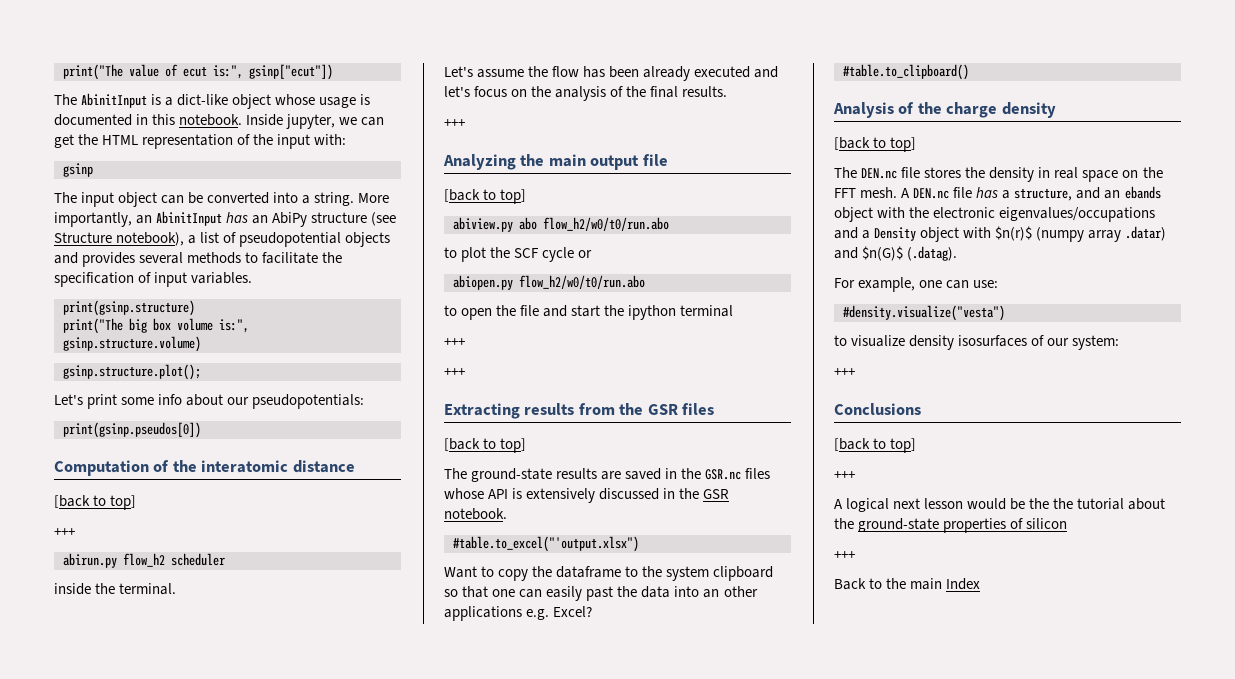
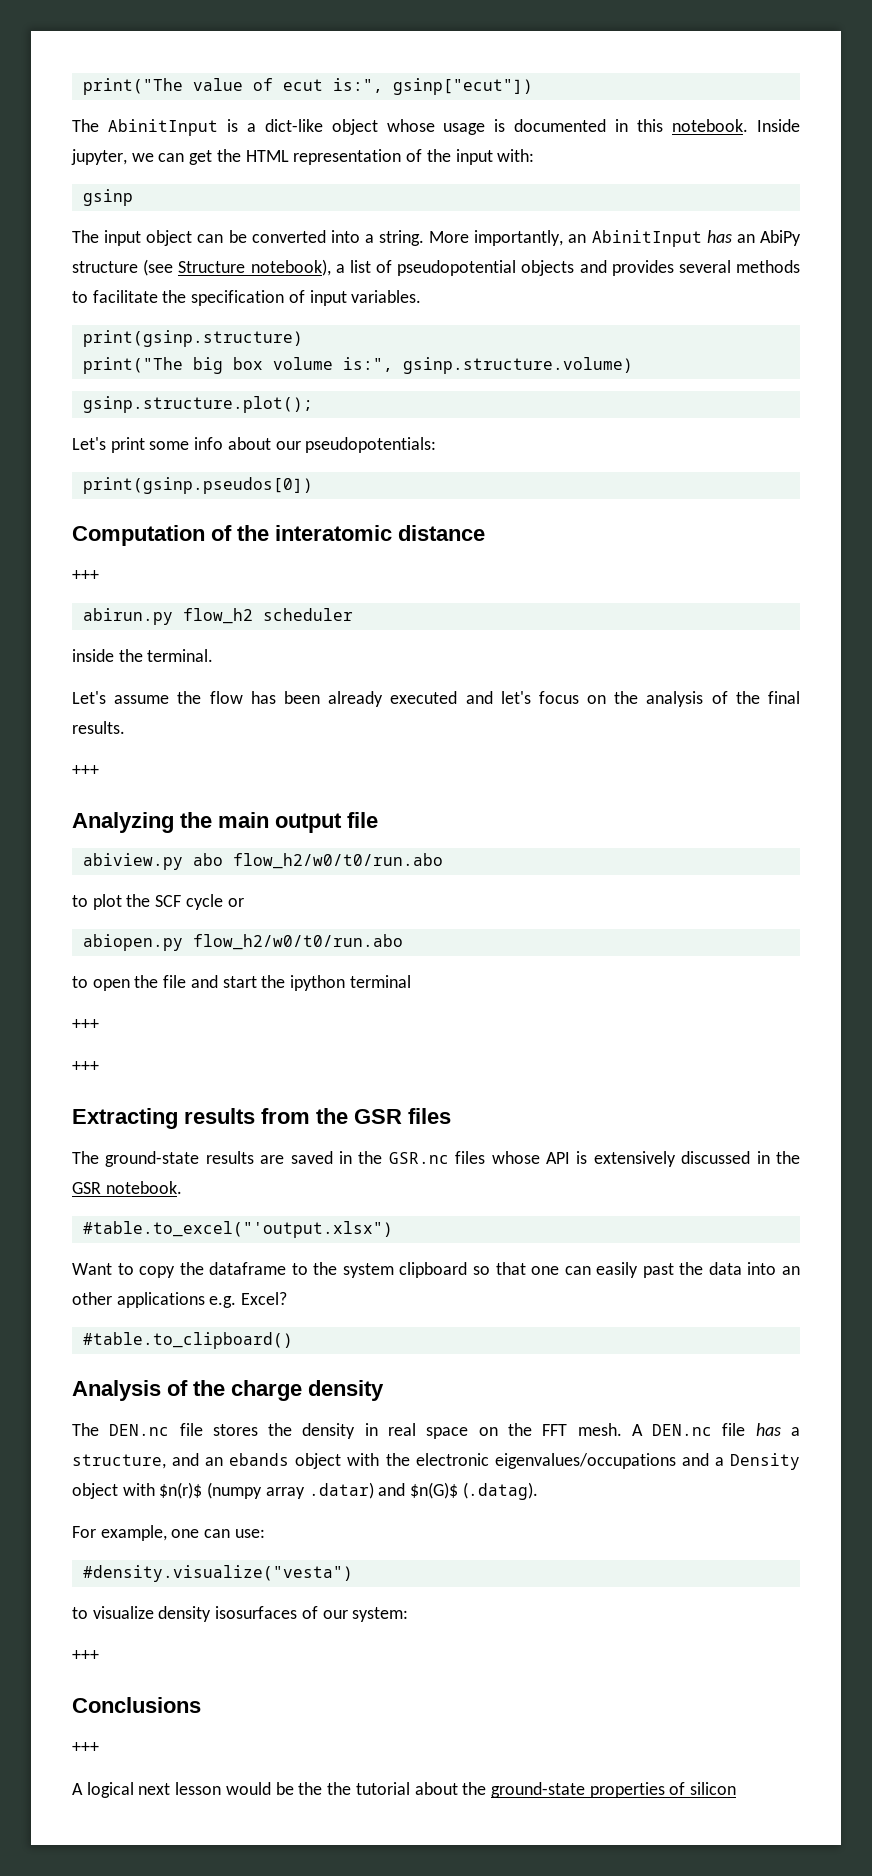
[54,495,137,510] // [back to top] -> (485, 533) none
[444,189,527,204] // [back to top] -> (378, 820) none
[444,438,527,453] // [back to top] -> (451, 1116) none
[834,137,917,152] // [back to top] -> (384, 1390) none
[834,438,917,453] // [back to top] -> (201, 1705) none
[834,551,855,559] [834,578,981,590] // +++ // Back to the main Index -> (737, 1788) none

